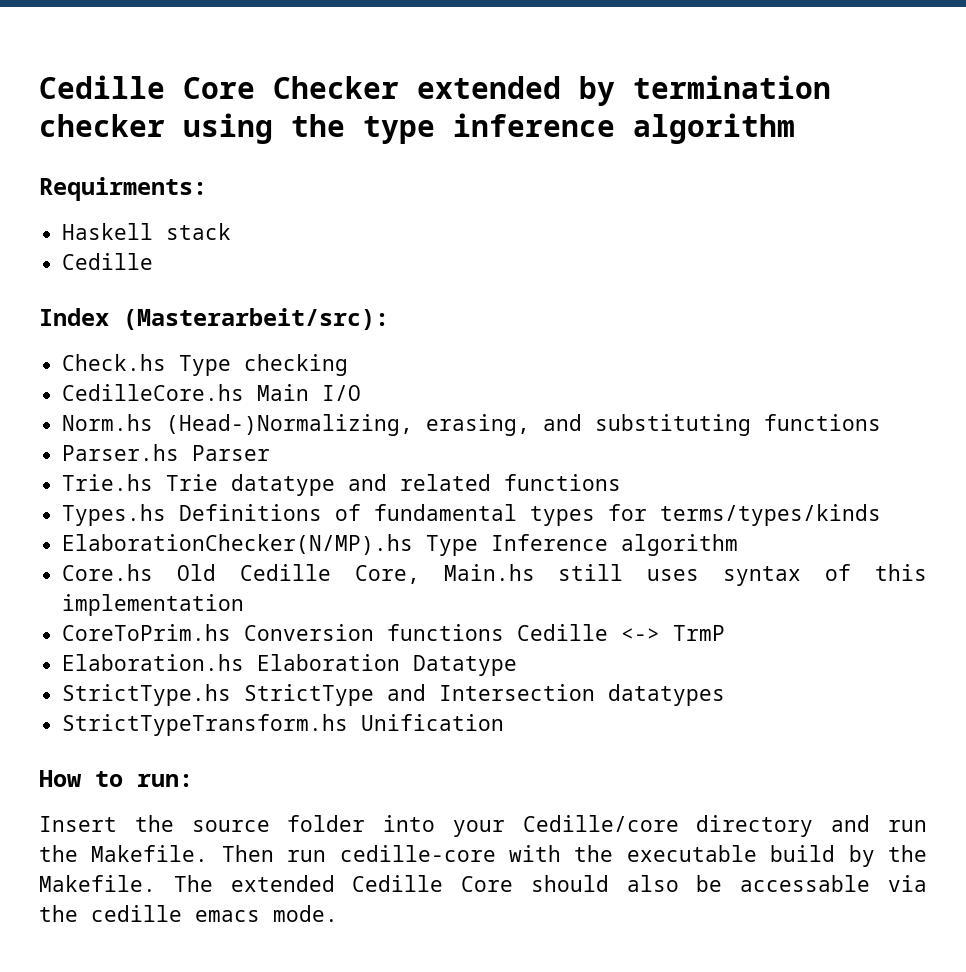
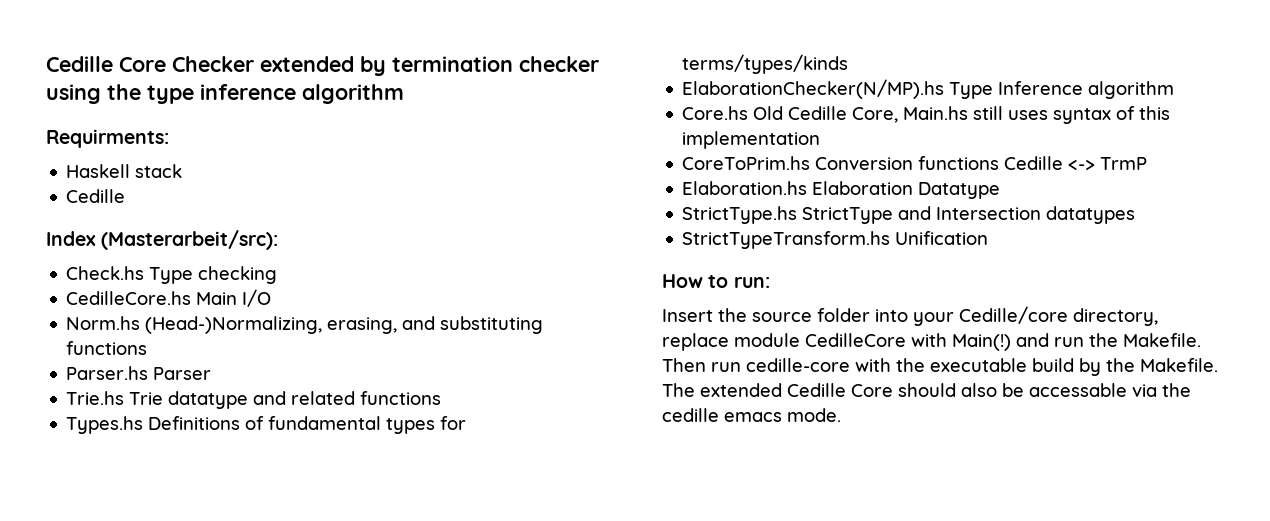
[696,815,814,837] directory -> [1073,308,1158,326] [662,333,1011,351] directory, replace module CedilleCore with Main(!)

